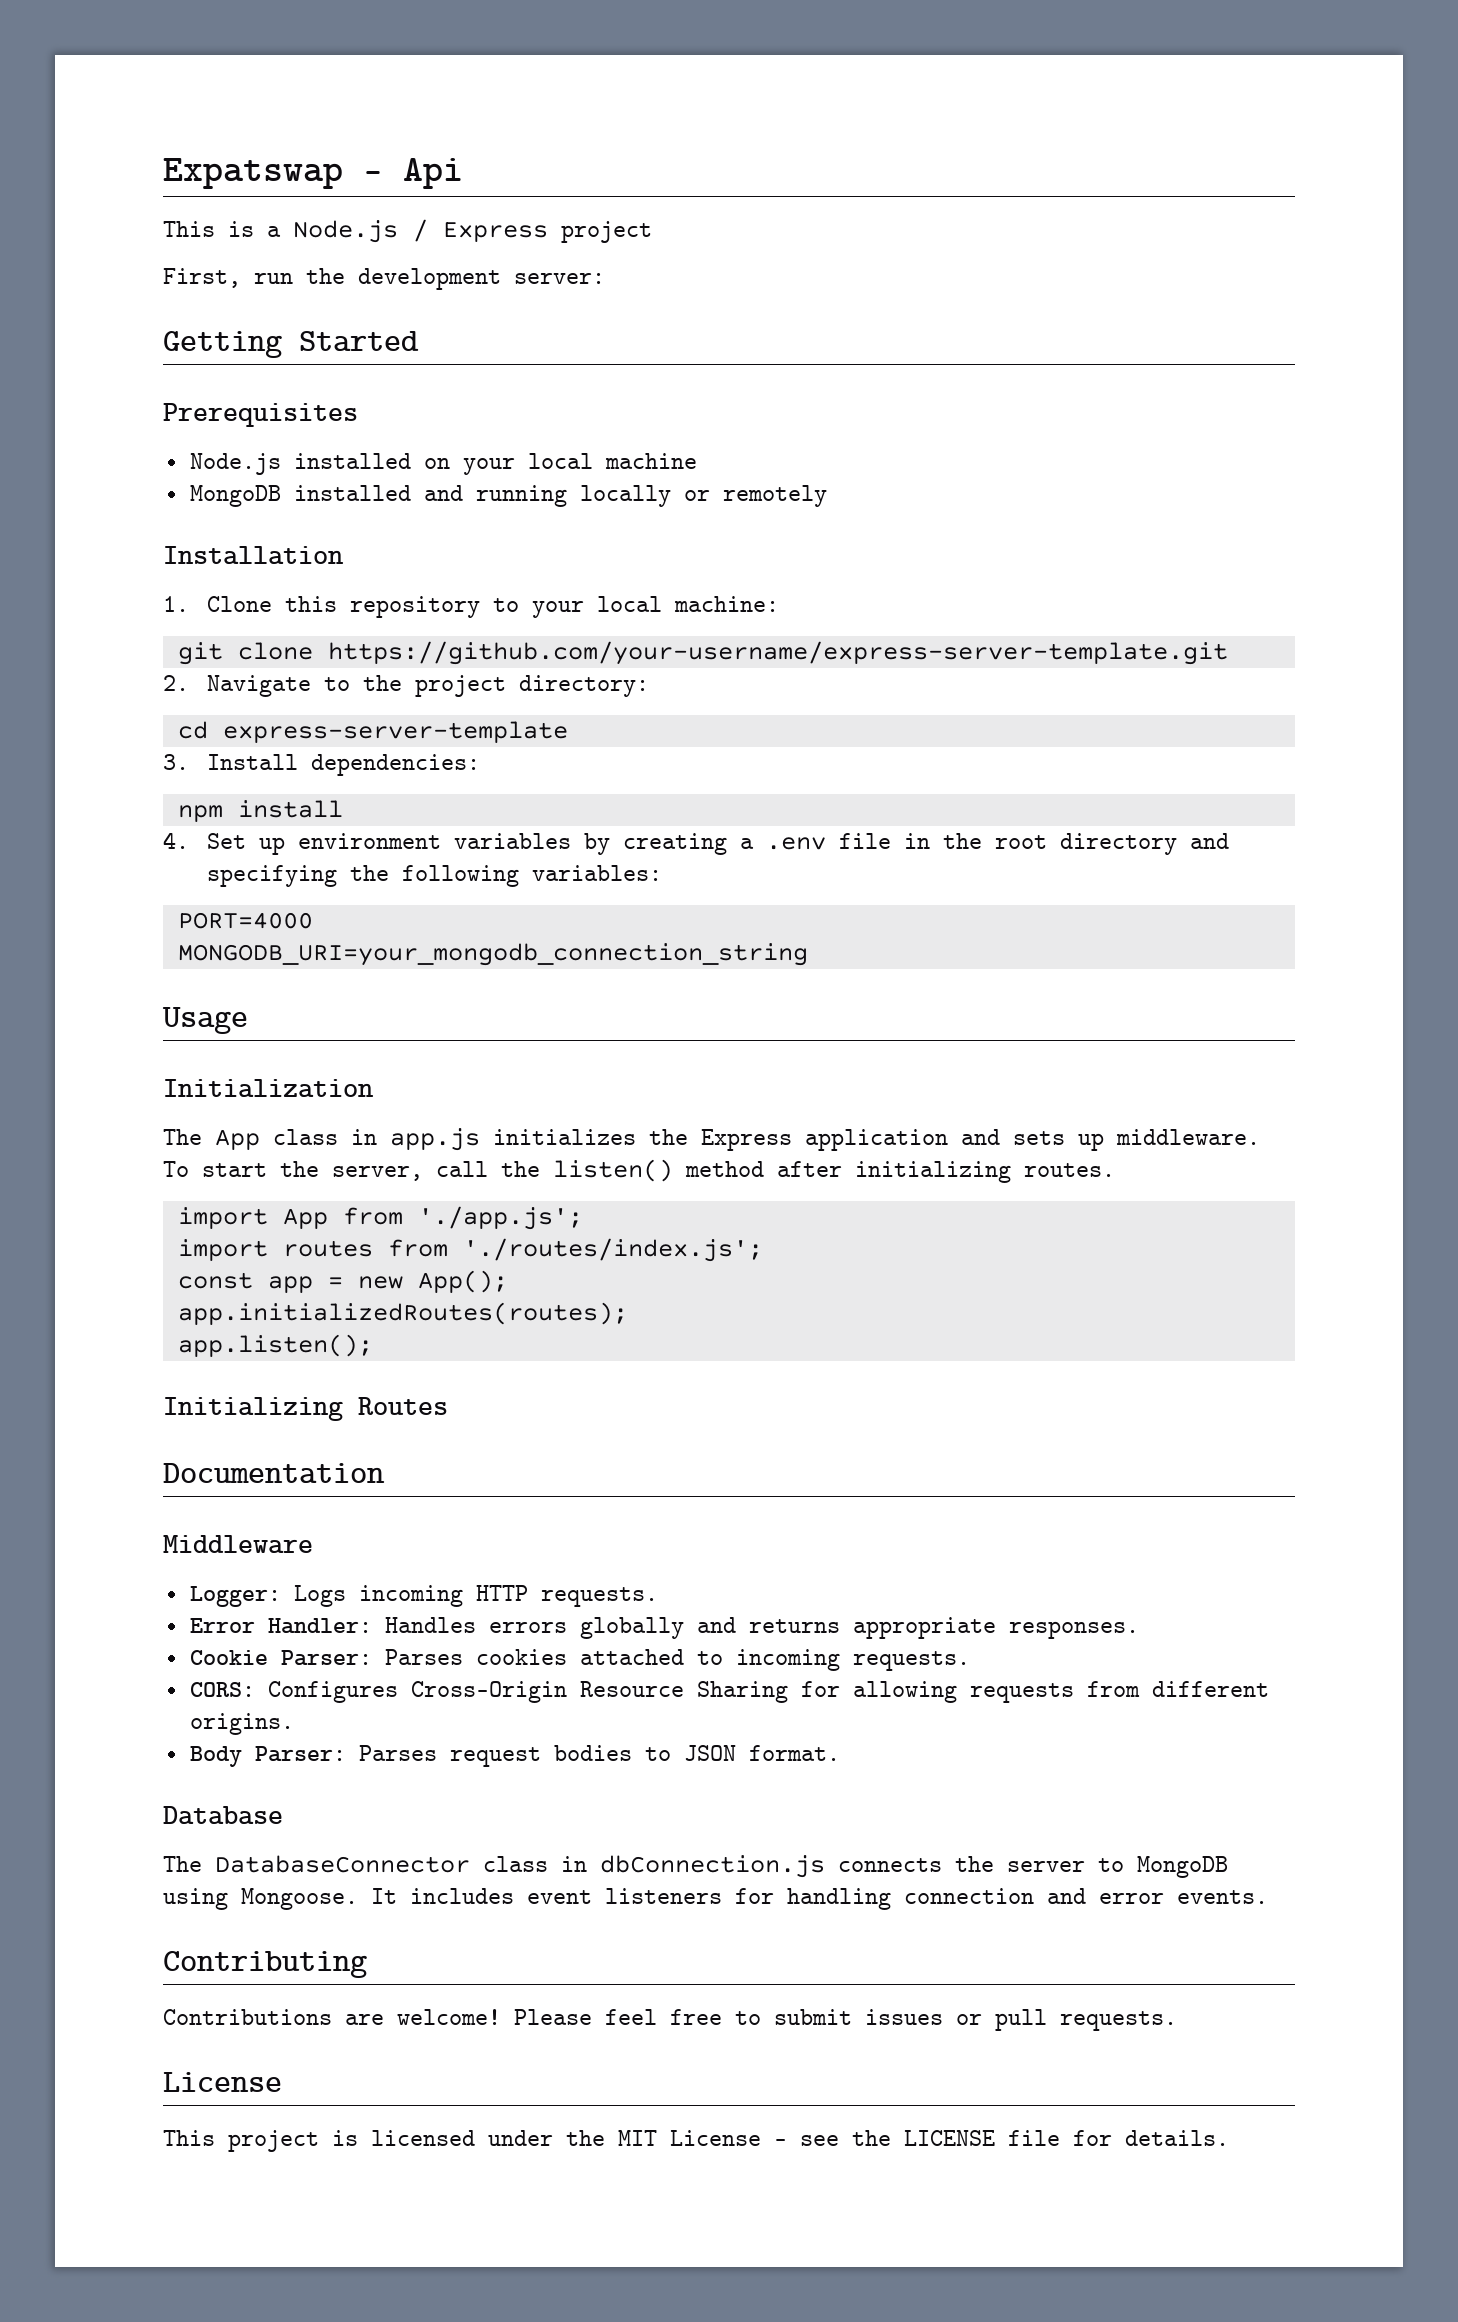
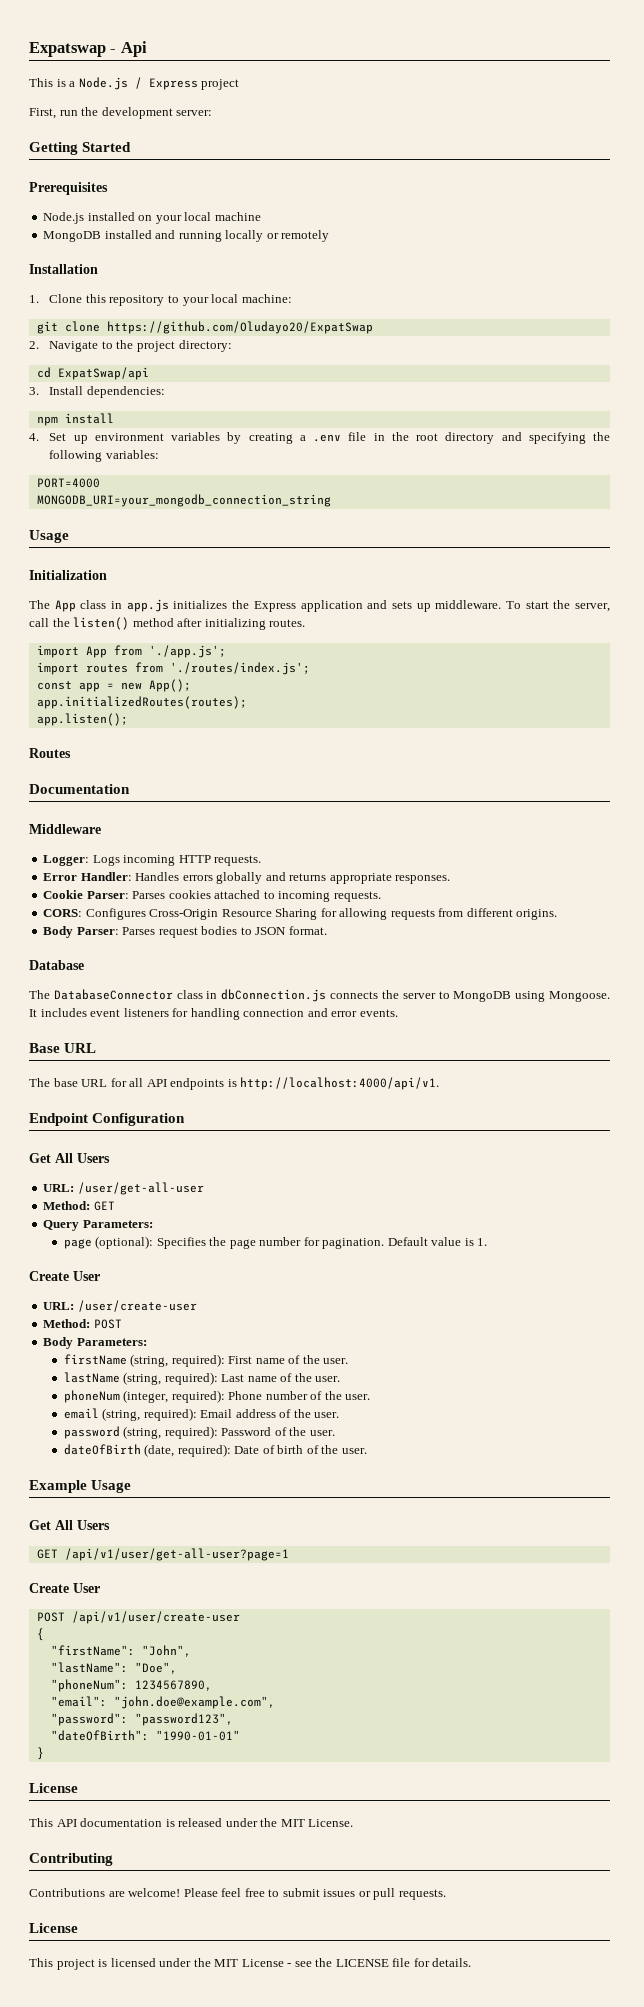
[327,641,1228,665] https://github.com/your-username/express-server-template.git -> [106,321,373,334] https://github.com/Oludayo20/ExpatSwap
[222,721,568,743] express-server-template -> [57,367,149,380] ExpatSwap/api
[163,1397,343,1421] Initializing -> (128, 719) none
(1268, 1897) none -> [29,1043,97,1053] [29,1077,440,1090] [29,1113,186,1126] [29,1153,110,1163] [43,1182,204,1195] [43,1201,115,1211] [43,1220,153,1231] [63,1236,488,1249] [29,1271,100,1281] [43,1300,197,1312] [43,1319,122,1329] [43,1337,147,1349] [63,1354,349,1367] [63,1372,341,1385] [63,1390,371,1403] [63,1408,340,1421] [63,1426,335,1439] [63,1444,367,1457] [29,1480,132,1493] [29,1520,110,1530] [36,1548,289,1561] [29,1583,100,1593] [36,1611,240,1624] [36,1628,44,1641] [50,1645,191,1657] [50,1662,177,1674] [50,1679,212,1692] [50,1696,275,1709] [50,1713,233,1726] [50,1730,240,1741] [36,1747,44,1760] [29,1783,78,1793] [29,1818,354,1827] // Base URL // The base URL for all API endpoints is http://localhost:4000/api/v1. // Endpoint Configuration // Get All Users // URL: /user/get-all-user // Method: GET // Query Parameters: // page (optional): Specifies the page number for pagination. Default value is 1. // Create User // URL: /user/create-user // Method: POST // Body Parameters: // firstName (string, required): First name of the user. // lastName (string, required): Last name of the user. // phoneNum (integer, required): Phone number of the user. // email (string, required): Email address of the user. // password (string, required): Password of the user. // dateOfBirth (date, required): Date of birth of the user. // Example Usage // Get All Users // GET /api/v1/user/get-all-user?page=1 // Create User // POST /api/v1/user/create-user // { // "firstName": "John", // "lastName": "Doe", // "phoneNum": 1234567890, // "email": "john.doe@example.com", // "password": "password123", // "dateOfBirth": "1990-01-01" // } // License // This API documentation is released under the MIT License.

